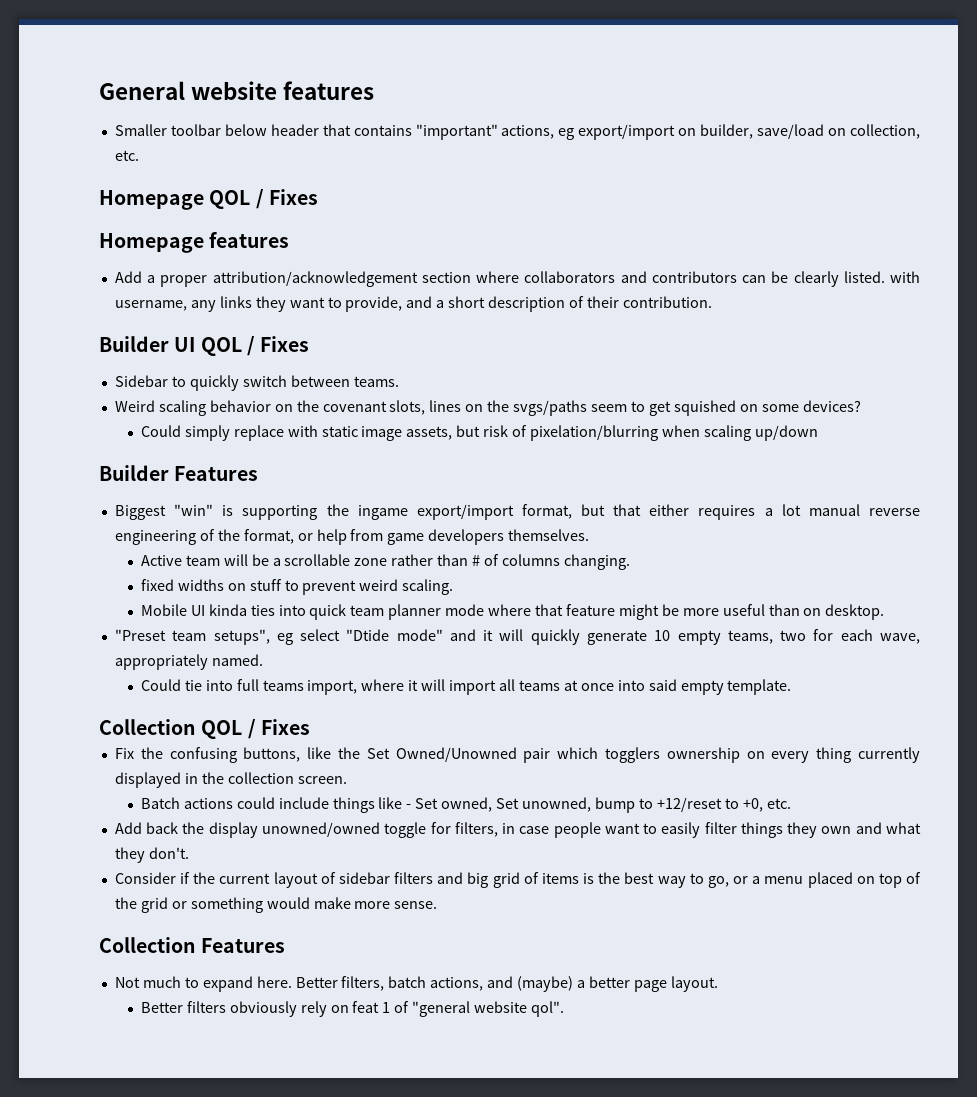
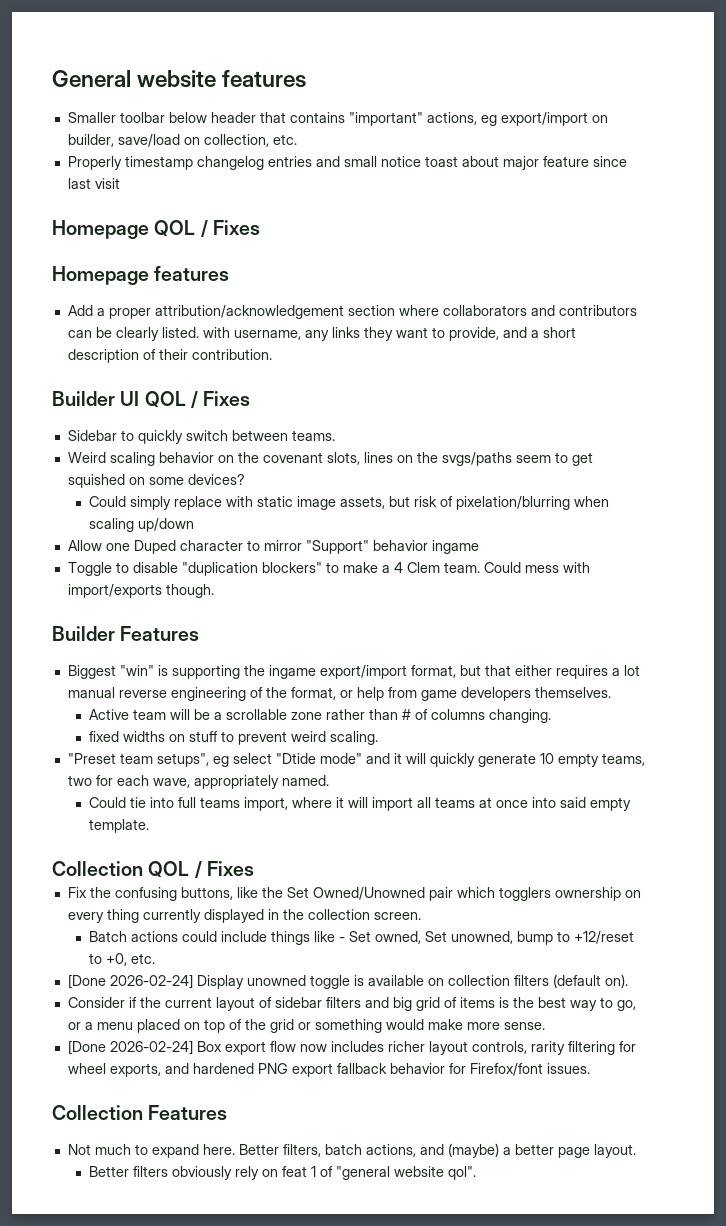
(139, 155) none -> [67,156,627,170] [67,178,120,189] // Properly timestamp changelog entries and small notice toast about major feature since last visit
(818, 433) none -> [67,540,479,554] [67,562,590,576] [67,584,214,598] // Allow one Duped character to mirror "Support" behavior ingame // Toggle to disable "duplication blockers" to make a 4 Clem team. Could mess with import/exports though.
[140,604,885,620] // Mobile UI kinda ties into quick team planner mode where that feature might be more useful than on desktop. -> (378, 738) none
[114,822,921,838] [114,847,189,863] Add back the display unowned/owned toggle for filters, in case people want to easily filter things they own and what they don't. -> [67,974,628,989] [Done 2026-02-24] Display unowned toggle is available on collection filters (default on).
(438, 905) none -> [67,1040,636,1055] [67,1063,590,1077] // [Done 2026-02-24] Box export flow now includes richer layout controls, rarity filtering for wheel exports, and hardened PNG export fallback behavior for Firefox/font issues.

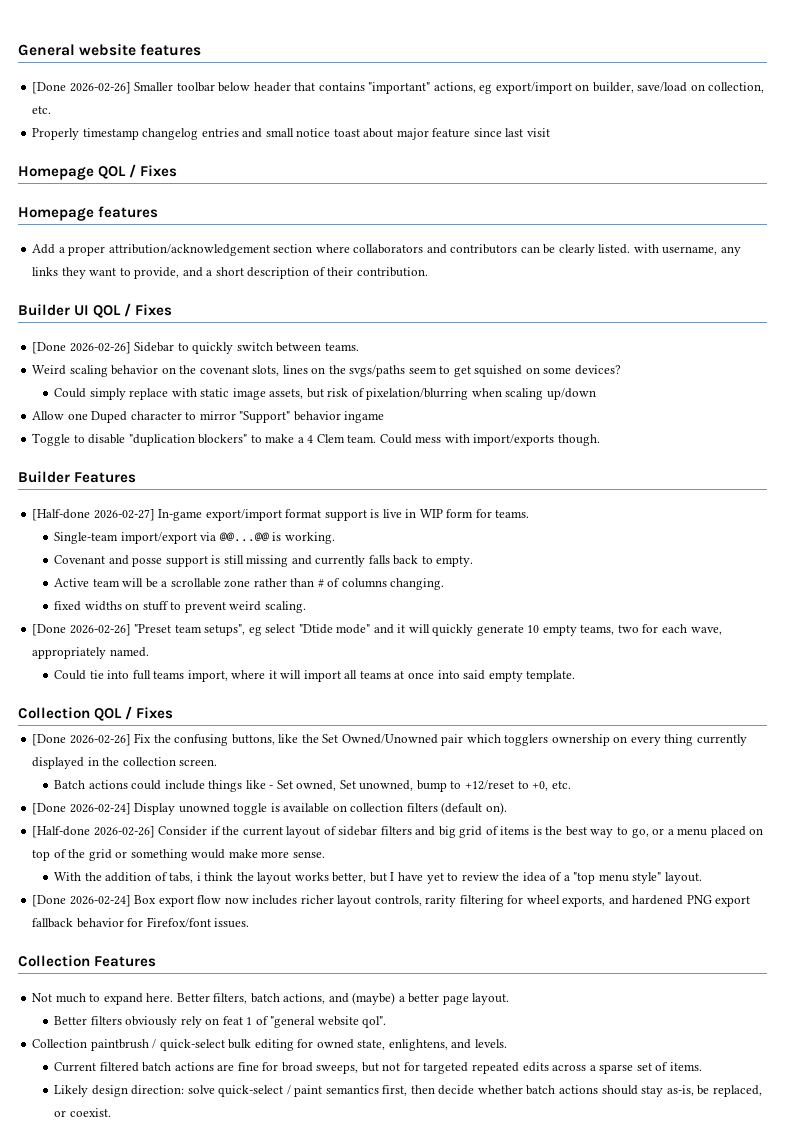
(307, 79) none -> [32,82,131,94] [Done 2026-02-26]
(251, 398) none -> [32,342,131,354] [Done 2026-02-26]
[67,665,640,679] [67,687,611,701] Biggest "win" is supporting the ingame export/import format, but that either requires a lot manual reverse engineering of the format, or help from game developers themselves. -> [32,509,530,521] [54,532,335,544] [54,555,474,567] [Half-done 2026-02-27] In-game export/import format support is live in WIP form for teams. // Single-team import/export via @@...@@ is working. // Covenant and posse support is still missing and currently falls back to empty.
(378, 738) none -> [32,624,131,636] [Done 2026-02-26]
(254, 868) none -> [32,734,131,746] [Done 2026-02-26]
(628, 981) none -> [32,826,155,838] [Half-done 2026-02-26]
(545, 1026) none -> [54,872,702,884] // With the addition of tabs, i think the layout works better, but I have yet to review the idea of a "top menu style" layout.
(476, 1173) none -> [32,1039,507,1051] [54,1062,702,1074] [54,1085,762,1097] [54,1108,111,1117] // Collection paintbrush / quick-select bulk editing for owned state, enlightens, and levels. // Current filtered batch actions are fine for broad sweeps, but not for targeted repeated edits across a sparse set of items. // Likely design direction: solve quick-select / paint semantics first, then decide whether batch actions should stay as-is, be replaced, or coexist.

